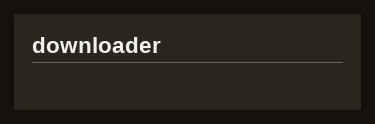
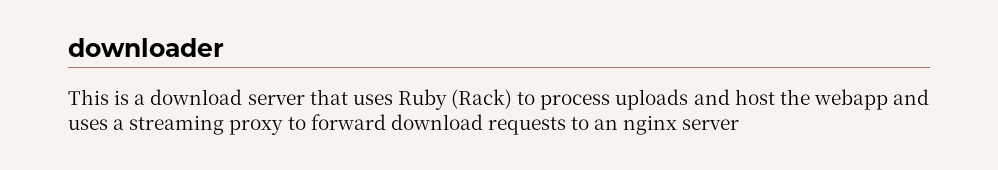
(161, 45) none -> [68,89,930,110] [68,114,740,135] // This is a download server that uses Ruby (Rack) to process uploads and host the webapp and uses a streaming proxy to forward download requests to an nginx server

